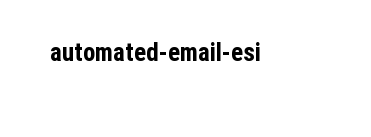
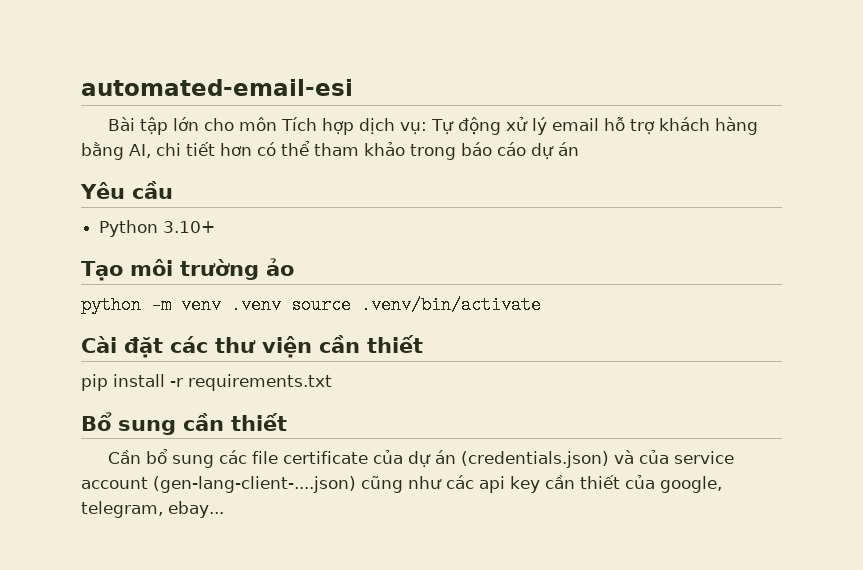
(261, 51) none -> [108,117,759,135] [81,141,579,160] [80,181,173,199] [99,220,216,237] [81,258,294,281] [81,296,541,314] [81,335,423,358] [81,374,332,391] [81,412,287,435] [108,449,735,468] [81,475,722,493] [81,501,224,518] // Bài tập lớn cho môn Tích hợp dịch vụ: Tự động xử lý email hỗ trợ khách hàng bằng AI, chi tiết hơn có thể tham khảo trong báo cáo dự án // Yêu cầu // Python 3.10+ // Tạo môi trường ảo // python -m venv .venv source .venv/bin/activate // Cài đặt các thư viện cần thiết // pip install -r requirements.txt // Bổ sung cần thiết // Cần bổ sung các file certificate của dự án (credentials.json) và của service account (gen-lang-client-....json) cũng như các api key cần thiết của google, telegram, ebay...

